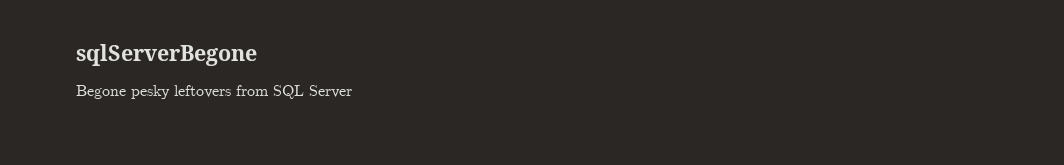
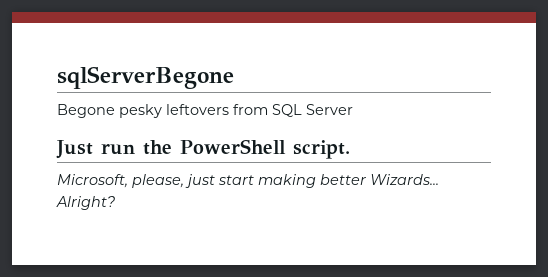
(352, 91) none -> [56,139,350,159] [57,174,439,188] [56,196,115,210] // Just run the PowerShell script. // Microsoft, please, just start making better Wizards... Alright?

